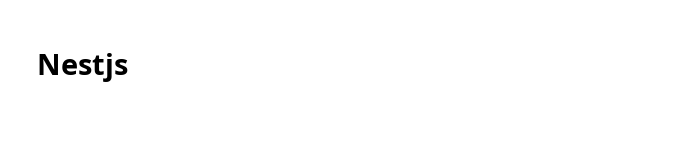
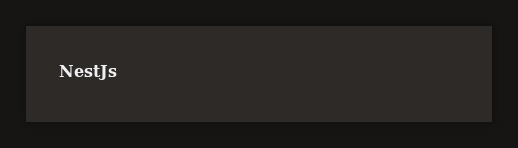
[37,53,128,82] Nestjs -> [59,65,117,80] NestJs

